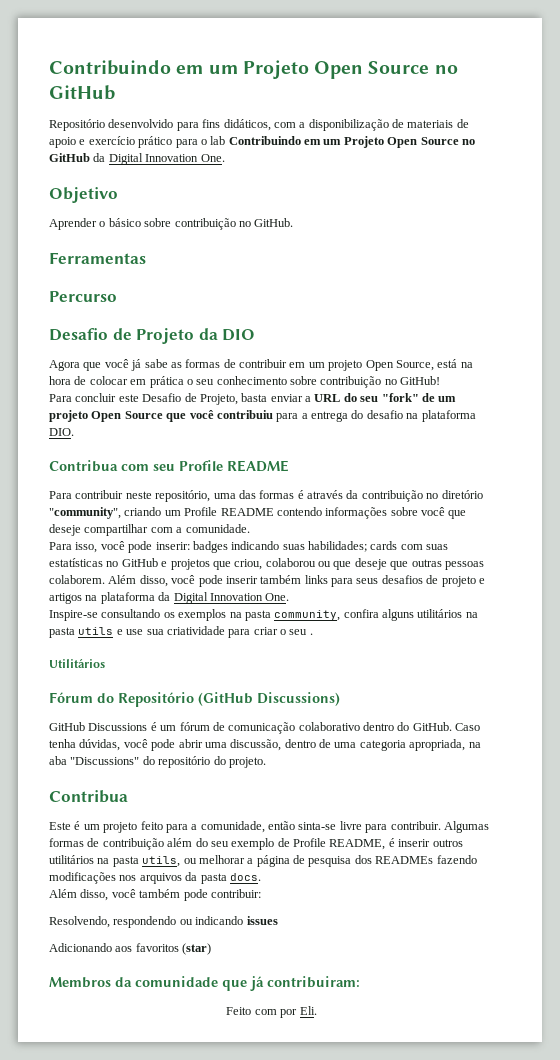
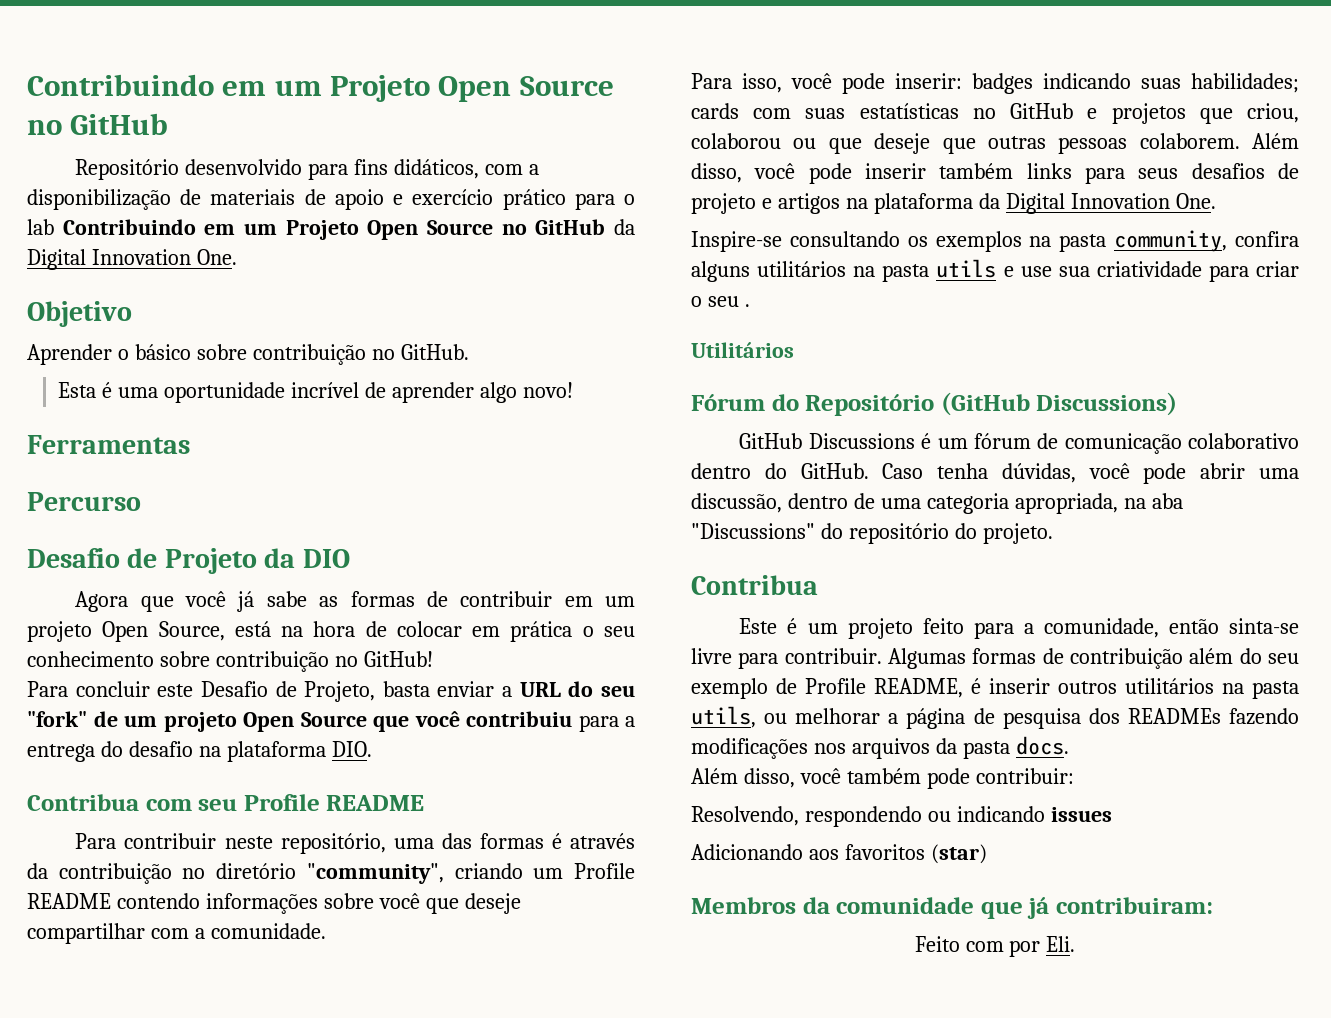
(294, 222) none -> [58,382,573,403] // Esta é uma oportunidade incrível de aprender algo novo!

